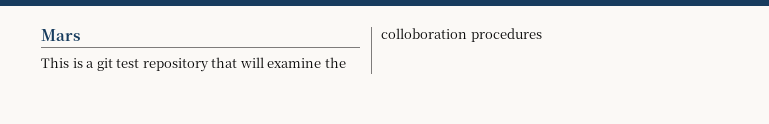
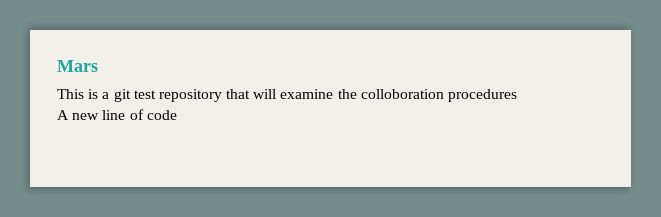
(542, 35) none -> [57,109,177,120] // A new line of code

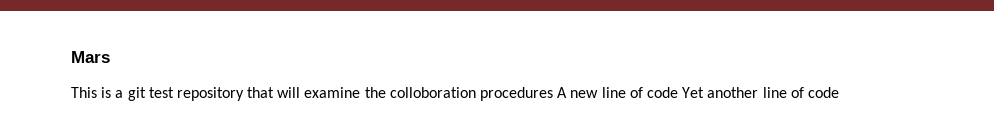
(518, 95) // -> (554, 94) none
(177, 115) none -> [682,87,839,98] Yet another line of code

